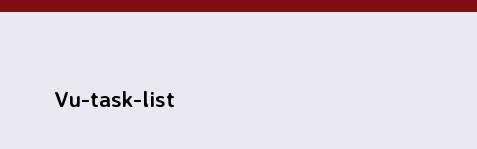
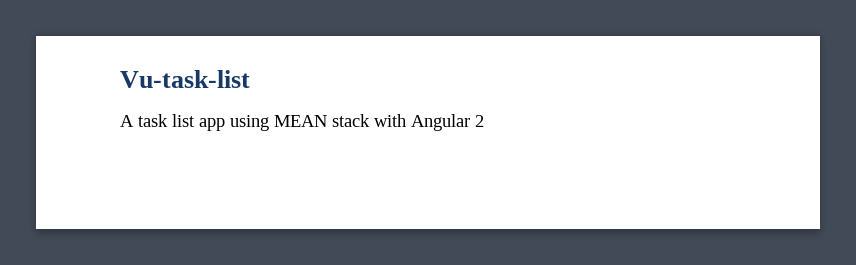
(175, 99) none -> [120,114,484,131] // A task list app using MEAN stack with Angular 2

